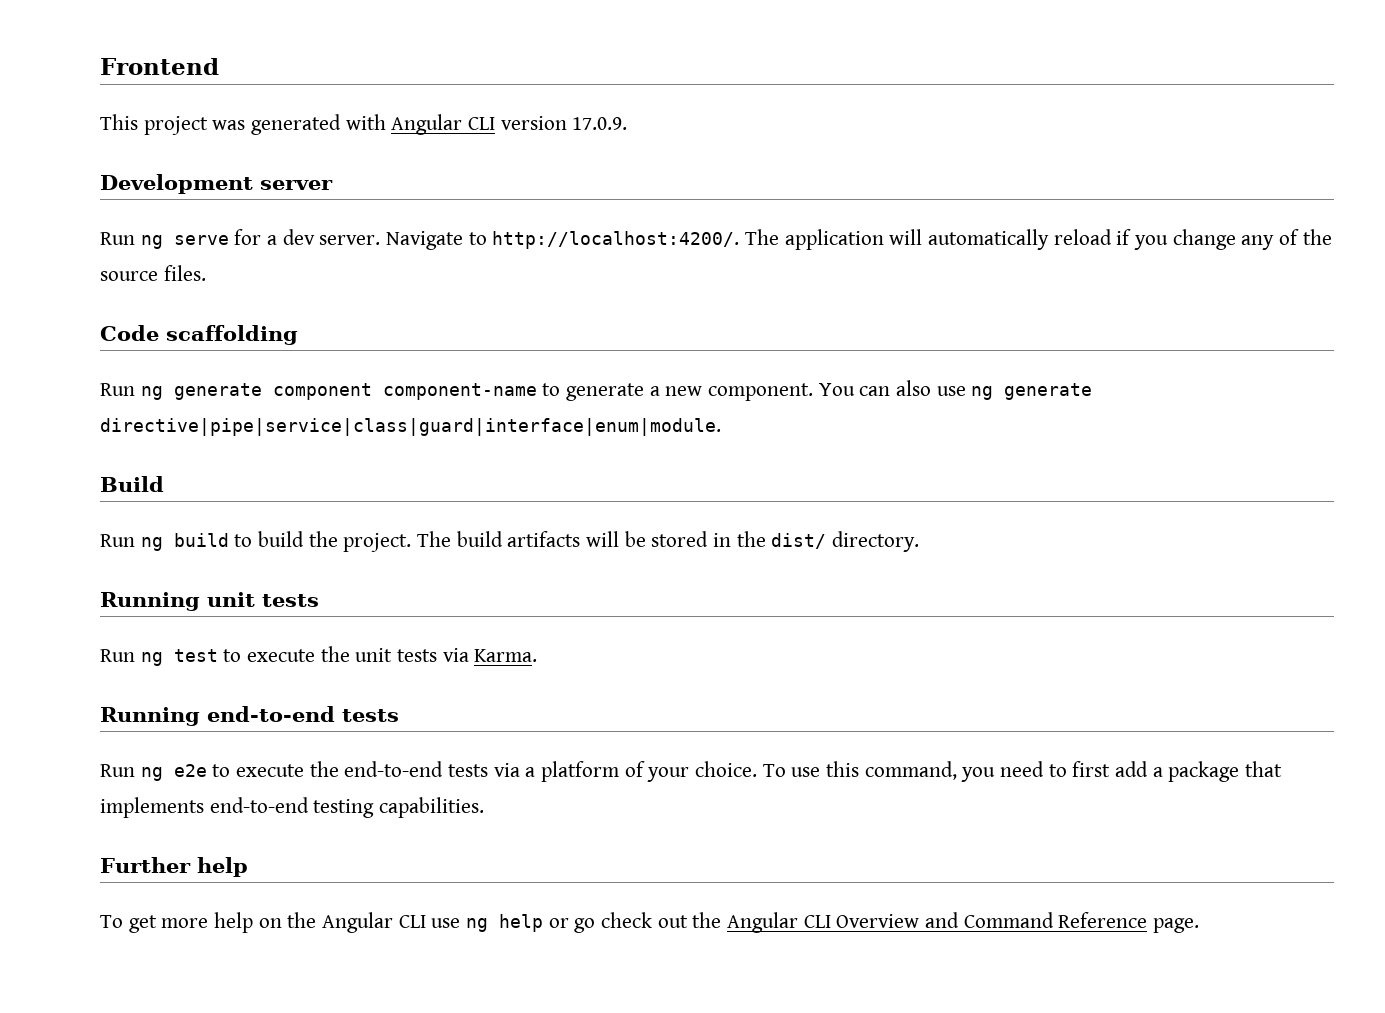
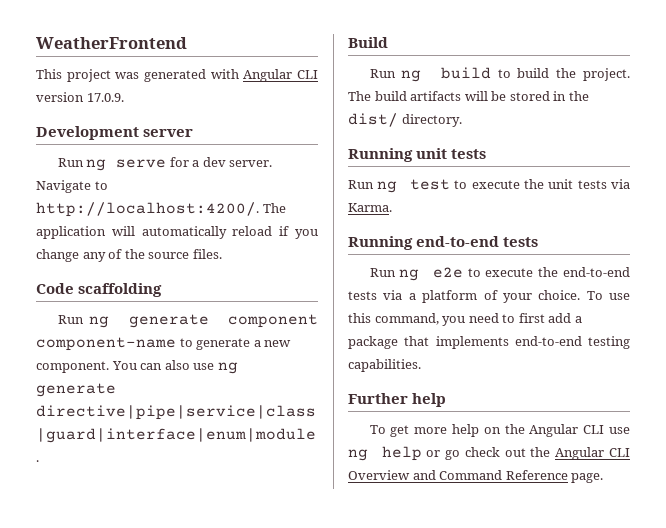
[100,58,219,75] Frontend -> [36,37,187,49] WeatherFrontend

